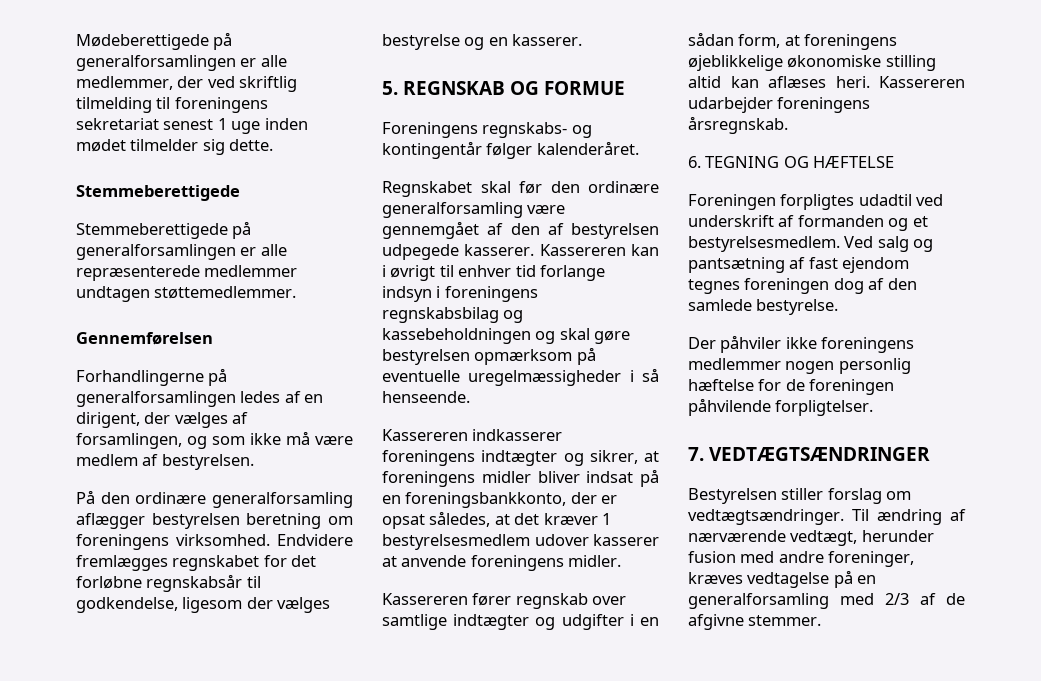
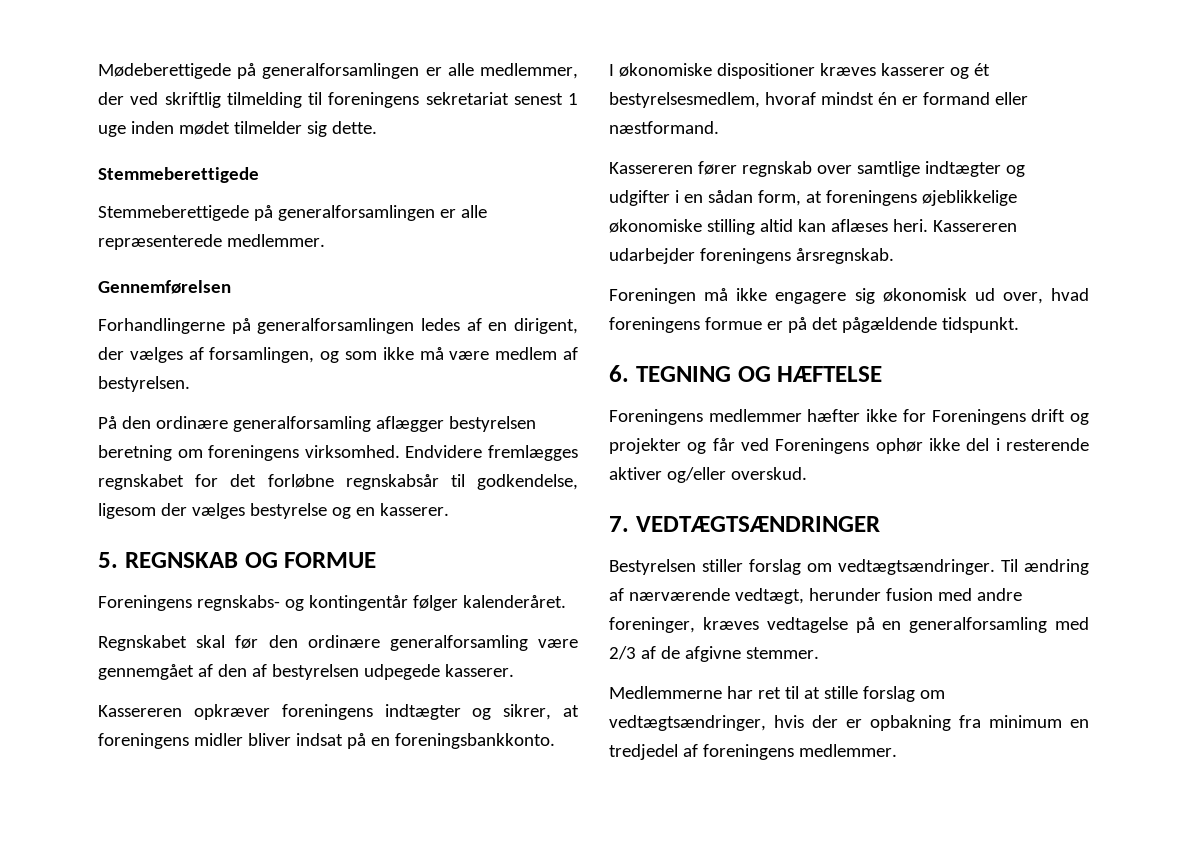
[204,265,298,277] [76,286,297,302] medlemmer undtagen støttemedlemmer. -> [226,234,325,247] medlemmer.
[539,244,659,256] [382,265,606,281] [382,286,538,302] [382,307,524,323] [382,328,631,344] [382,347,596,365] [382,368,659,386] [382,391,470,403] [382,429,563,441] Kassereren kan i øvrigt til enhver tid forlange indsyn i foreningens regnskabsbilag og kassebeholdningen og skal gøre bestyrelsen opmærksom på eventuelle uregelmæssigheder i så henseende. // Kassereren indkasserer -> [98,704,270,720] // Kassereren opkræver
[405,492,618,508] [382,511,612,529] [382,534,659,550] [382,555,622,571] foreningsbankkonto, der er opsat således, at det kræver 1 bestyrelsesmedlem udover kasserer at anvende foreningens midler. -> [394,733,555,749] [609,63,990,79] [609,92,1028,108] [609,121,719,134] foreningsbankkonto. // I økonomiske dispositioner kræves kasserer og ét bestyrelsesmedlem, hvoraf mindst én er formand eller næstformand.
[688,156,895,168] [688,194,944,210] [688,215,928,231] [688,236,934,252] [688,257,910,273] [688,278,917,294] [688,299,839,315] [688,335,915,353] [688,358,911,374] [688,379,895,395] [688,398,874,416] 6. TEGNING OG HÆFTELSE // Foreningen forpligtes udadtil ved underskrift af formanden og et bestyrelsesmedlem. Ved salg og pantsætning af fast ejendom tegnes foreningen dog af den samlede bestyrelse. // Der påhviler ikke foreningens medlemmer nogen personlig hæftelse for de foreningen påhvilende forpligtelser. -> [609,288,1089,304] [609,317,1019,333] [609,365,883,382] [609,409,1089,425] [609,438,1089,454] [609,467,807,483] Foreningen må ikke engagere sig økonomisk ud over, hvad foreningens formue er på det pågældende tidspunkt. // 6. TEGNING OG HÆFTELSE // Foreningens medlemmer hæfter ikke for Foreningens drift og projekter og får ved Foreningens ophør ikke del i resterende aktiver og/eller overskud.
(822, 620) none -> [609,686,945,702] [609,715,1089,731] [609,744,897,760] // Medlemmerne har ret til at stille forslag om vedtægtsændringer, hvis der er opbakning fra minimum en tredjedel af foreningens medlemmer.

